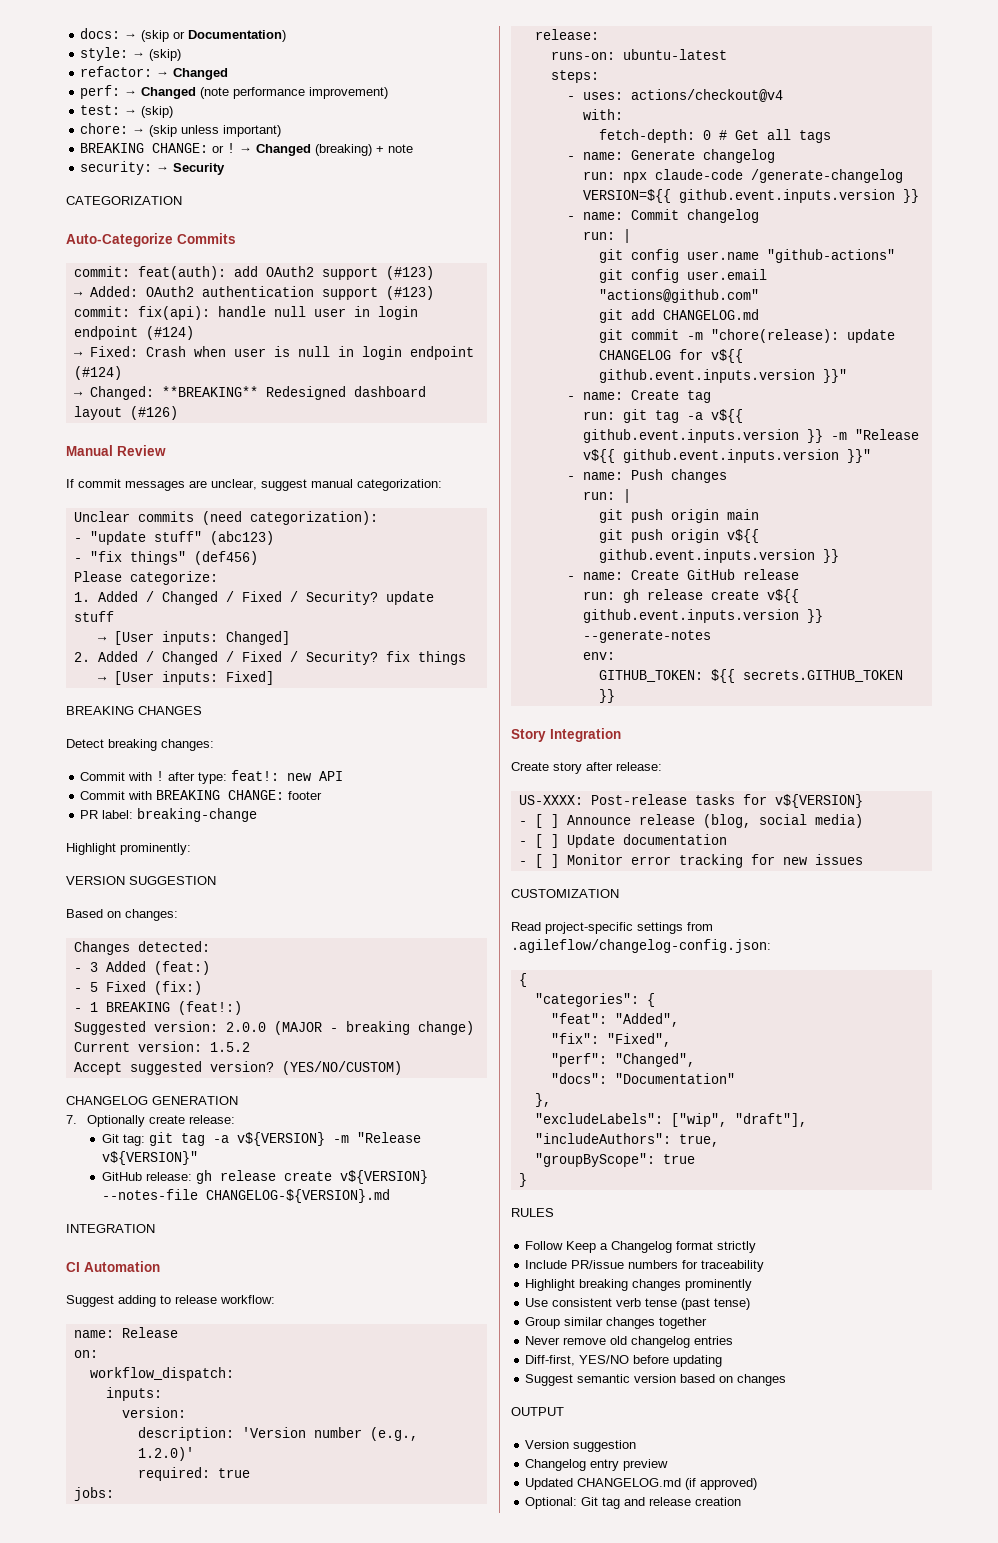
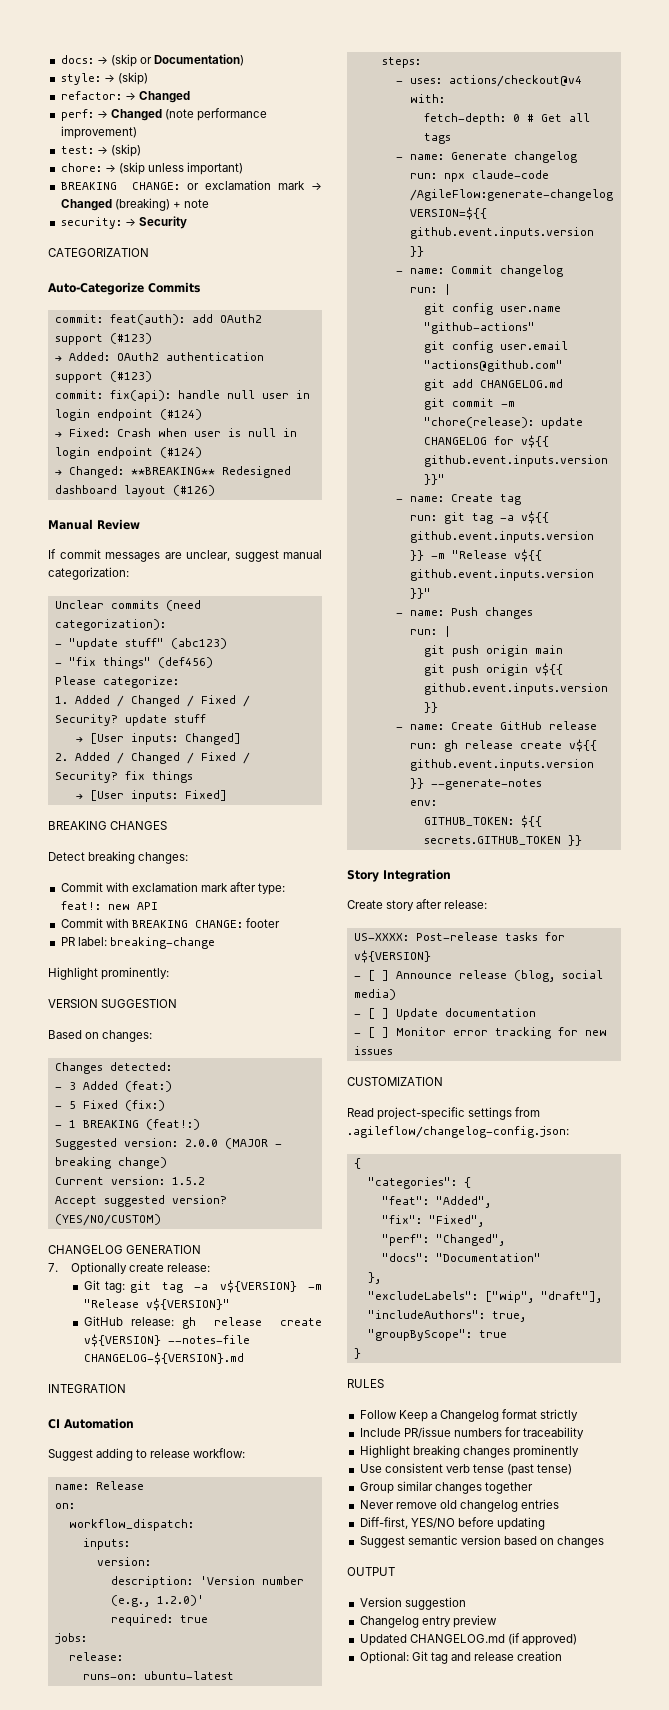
[227,143,236,153] ! -> [205,180,306,190] exclamation mark
[156,771,165,781] ! -> [131,882,228,892] exclamation mark
[750,169,903,183] /generate-changelog -> [409,189,613,201] /AgileFlow:generate-changelog

